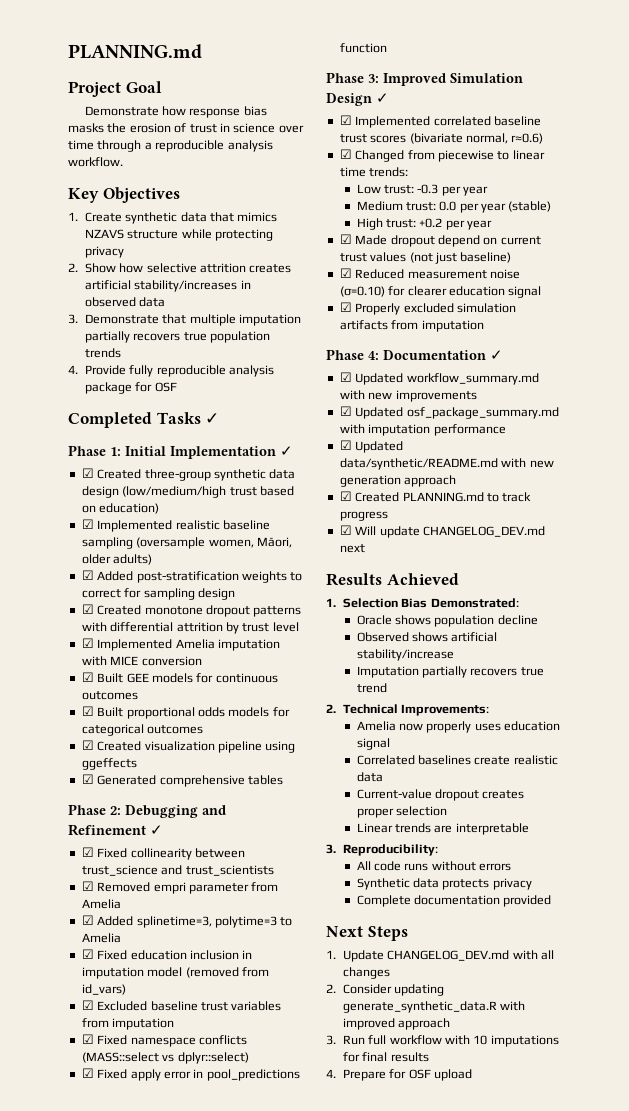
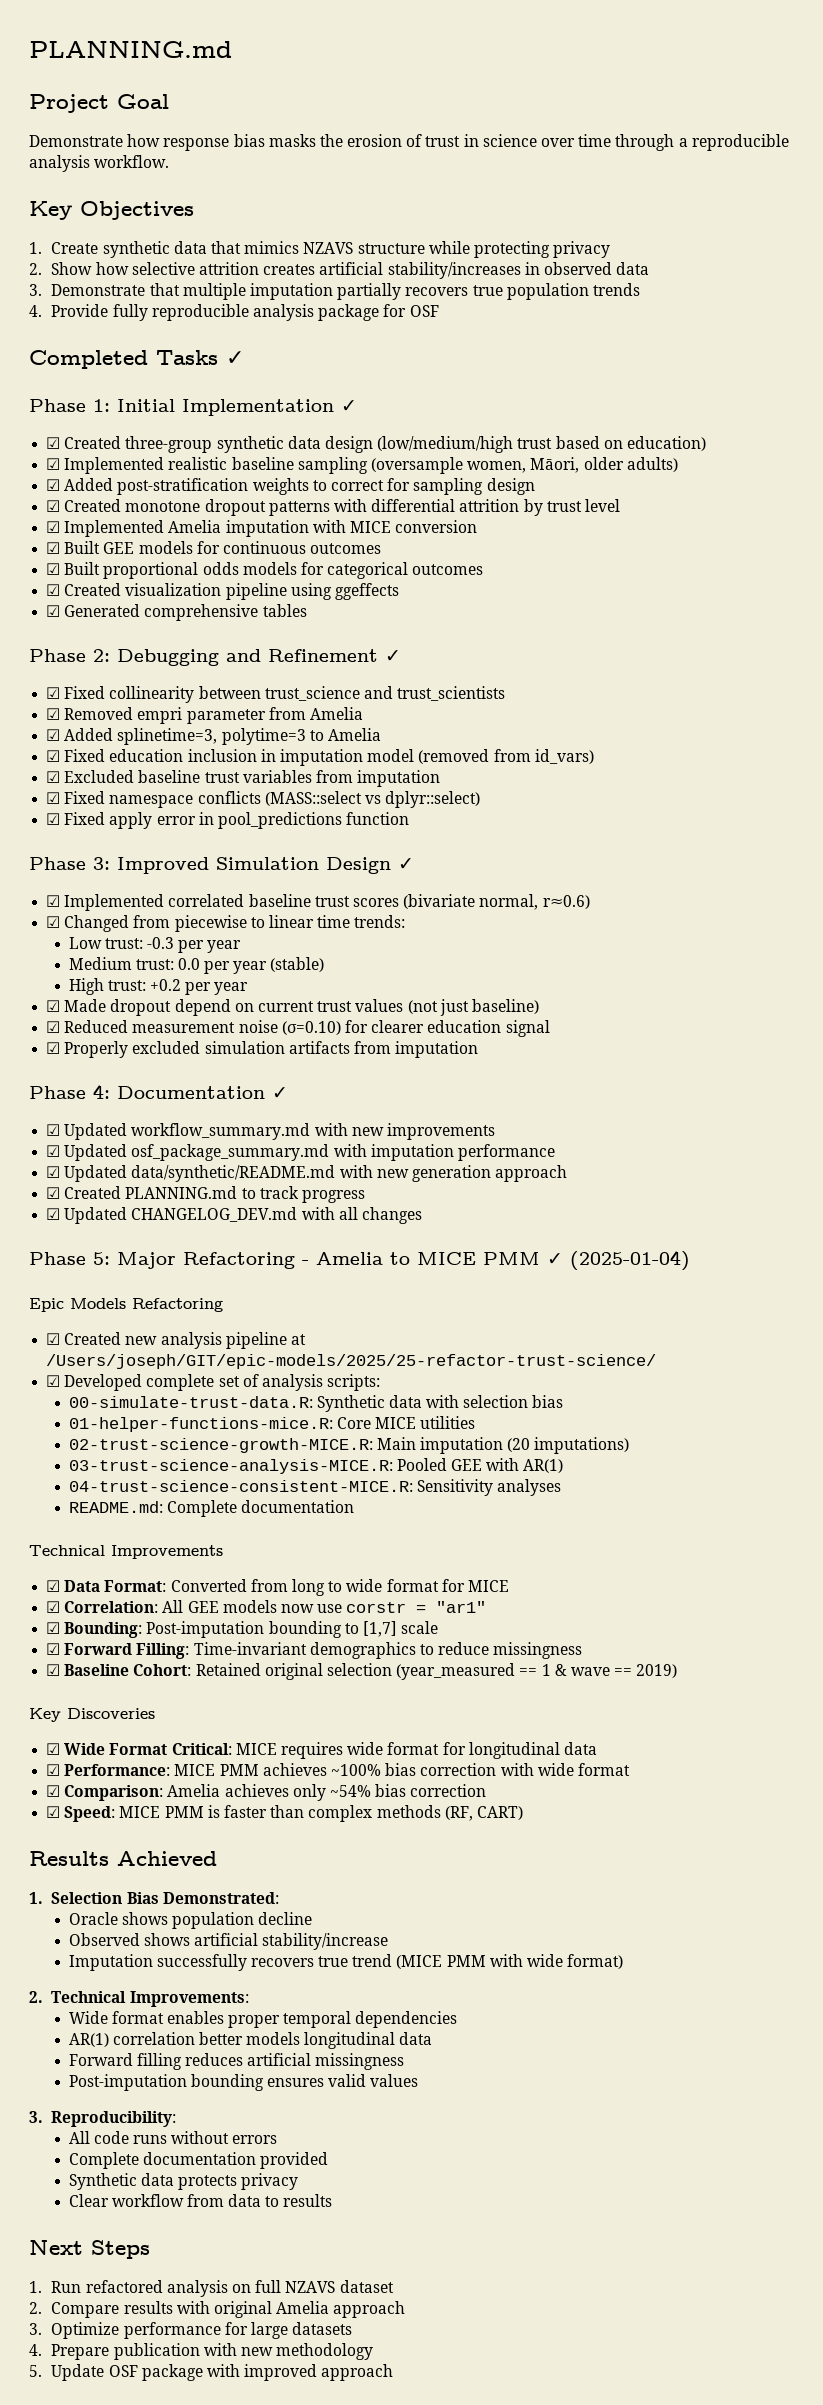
[355,526,545,538] [339,544,365,553] Will update CHANGELOG_DEV.md next -> [64,1207,422,1224] [29,1250,690,1271] [29,1298,223,1312] [46,1332,306,1349] [46,1354,657,1369] [46,1374,381,1391] [68,1395,564,1412] [68,1416,476,1432] [68,1437,630,1454] [68,1458,564,1474] [68,1479,561,1496] [68,1500,354,1517] [29,1545,223,1559] [46,1579,509,1596] [46,1600,487,1613] [46,1621,439,1638] [46,1642,583,1659] [46,1663,678,1680] [29,1708,155,1722] [46,1742,597,1759] [46,1763,630,1776] [46,1784,487,1801] [46,1805,523,1822] Updated CHANGELOG_DEV.md with all changes // Phase 5: Major Refactoring - Amelia to MICE PMM ✓ (2025-01-04) // Epic Models Refactoring // ☑ Created new analysis pipeline at /Users/joseph/GIT/epic-models/2025/25-refactor-trust-science/ // ☑ Developed complete set of analysis scripts: // 00-simulate-trust-data.R: Synthetic data with selection bias // 01-helper-functions-mice.R: Core MICE utilities // 02-trust-science-growth-MICE.R: Main imputation (20 imputations) // 03-trust-science-analysis-MICE.R: Pooled GEE with AR(1) // 04-trust-science-consistent-MICE.R: Sensitivity analyses // README.md: Complete documentation // Technical Improvements // ☑ Data Format: Converted from long to wide format for MICE // ☑ Correlation: All GEE models now use corstr = "ar1" // ☑ Bounding: Post-imputation bounding to [1,7] scale // ☑ Forward Filling: Time-invariant demographics to reduce missingness // ☑ Baseline Cohort: Retained original selection (year_measured == 1 & wave == 2019) // Key Discoveries // ☑ Wide Format Critical: MICE requires wide format for longitudinal data // ☑ Performance: MICE PMM achieves ~100% bias correction with wide format // ☑ Comparison: Amelia achieves only ~54% bias correction // ☑ Speed: MICE PMM is faster than complex methods (RF, CART)
[421,666,467,678] partially -> [156,1954,247,1971] successfully
[326,704,490,716] [356,721,561,733] [356,738,390,750] [356,755,558,765] [356,772,383,782] [356,789,525,801] [356,806,447,818] [356,823,529,835] // 2. Technical Improvements: // Amelia now properly uses education signal // Correlated baselines create realistic data // Current-value dropout creates proper selection // Linear trends are interpretable -> [396,1954,624,1969] [29,1991,249,2007] [68,2011,458,2028] [68,2032,433,2049] [68,2053,405,2070] [68,2074,419,2091] (MICE PMM with wide format) // 2. Technical Improvements: // Wide format enables proper temporal dependencies // AR(1) correlation better models longitudinal data // Forward filling reduces artificial missingness // Post-imputation bounding ensures valid values
(512, 867) none -> [68,2152,328,2169] // Complete documentation provided
[356,895,552,907] [326,926,408,941] [326,950,554,962] [342,967,390,979] [326,984,445,996] [342,1001,526,1013] [342,1018,451,1030] [326,1035,559,1047] [342,1052,429,1062] [326,1069,472,1081] Complete documentation provided // Next Steps // 1. Update CHANGELOG_DEV.md with all changes // 2. Consider updating generate_synthetic_data.R with improved approach // 3. Run full workflow with 10 imputations for final results // 4. Prepare for OSF upload -> [68,2194,333,2207] [29,2240,150,2259] [29,2280,394,2297] [29,2301,406,2318] [29,2322,353,2339] [29,2343,374,2360] [29,2364,394,2381] Clear workflow from data to results // Next Steps // 1. Run refactored analysis on full NZAVS dataset // 2. Compare results with original Amelia approach // 3. Optimize performance for large datasets // 4. Prepare publication with new methodology // 5. Update OSF package with improved approach

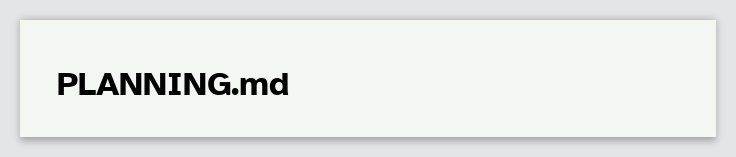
[29,41,232,58] [29,94,169,113] [29,134,789,151] [29,155,170,172] [29,201,194,220] [29,241,611,258] [29,262,650,279] [29,283,640,300] [29,304,439,321] [29,350,244,369] [29,399,357,416] [46,436,706,453] [46,457,678,474] [46,478,535,495] [46,499,620,516] [46,520,478,537] [46,541,382,554] [46,562,484,579] [46,583,399,600] [46,604,307,621] [29,649,401,666] [46,686,506,703] [46,707,363,724] [46,728,381,745] [46,749,594,766] [46,770,441,787] [46,791,481,808] [46,812,410,829] [29,857,414,874] [46,894,590,911] [46,915,406,932] [68,937,242,953] [68,957,325,974] [68,978,249,995] [46,999,539,1016] [46,1020,550,1037] [46,1041,479,1058] [29,1084,288,1099] [46,1123,495,1140] [46,1144,555,1161] [46,1165,568,1182] [46,1186,365,1203] [46,1207,422,1224] [29,1250,690,1271] [29,1298,223,1312] [46,1332,306,1349] [46,1354,657,1369] [46,1374,381,1391] [68,1395,564,1412] [68,1416,476,1432] [68,1437,630,1454] [68,1458,564,1474] [68,1479,561,1496] [68,1500,354,1517] [29,1545,223,1559] [46,1579,509,1596] [46,1600,487,1613] [46,1621,439,1638] [46,1642,583,1659] [46,1663,678,1680] [29,1708,155,1722] [46,1742,597,1759] [46,1763,630,1776] [46,1784,487,1801] [46,1805,523,1822] [29,1851,217,1866] [29,1892,279,1904] [68,1912,313,1929] [68,1933,389,1950] [68,1954,624,1971] [29,1991,249,2007] [68,2011,458,2028] [68,2032,433,2049] [68,2053,405,2070] [68,2074,419,2091] [29,2111,177,2127] [68,2131,278,2144] [68,2152,328,2169] [68,2173,299,2190] [68,2194,333,2207] [29,2240,150,2259] [29,2280,394,2297] [29,2301,406,2318] [29,2322,353,2339] [29,2343,374,2360] [29,2364,394,2381] PLANNING.md // Project Goal // Demonstrate how response bias masks the erosion of trust in science over time through a reproducible analysis workflow. // Key Objectives // 1. Create synthetic data that mimics NZAVS structure while protecting privacy // 2. Show how selective attrition creates artificial stability/increases in observed data // 3. Demonstrate that multiple imputation partially recovers true population trends // 4. Provide fully reproducible analysis package for OSF // Completed Tasks ✓ // Phase 1: Initial Implementation ✓ // ☑ Created three-group synthetic data design (low/medium/high trust based on education) // ☑ Implemented realistic baseline sampling (oversample women, Māori, older adults) // ☑ Added post-stratification weights to correct for sampling design // ☑ Created monotone dropout patterns with differential attrition by trust level // ☑ Implemented Amelia imputation with MICE conversion // ☑ Built GEE models for continuous outcomes // ☑ Built proportional odds models for categorical outcomes // ☑ Created visualization pipeline using ggeffects // ☑ Generated comprehensive tables // Phase 2: Debugging and Refinement ✓ // ☑ Fixed collinearity between trust_science and trust_scientists // ☑ Removed empri parameter from Amelia // ☑ Added splinetime=3, polytime=3 to Amelia // ☑ Fixed education inclusion in imputation model (removed from id_vars) // ☑ Excluded baseline trust variables from imputation // ☑ Fixed namespace conflicts (MASS::select vs dplyr::select) // ☑ Fixed apply error in pool_predictions function // Phase 3: Improved Simulation Design ✓ // ☑ Implemented correlated baseline trust scores (bivariate normal, r≈0.6) // ☑ Changed from piecewise to linear time trends: // Low trust: -0.3 per year // Medium trust: 0.0 per year (stable) // High trust: +0.2 per year // ☑ Made dropout depend on current trust values (not just baseline) // ☑ Reduced measurement noise (σ=0.10) for clearer education signal // ☑ Properly excluded simulation artifacts from imputation // Phase 4: Documentation ✓ // ☑ Updated workflow_summary.md with new improvements // ☑ Updated osf_package_summary.md with imputation performance // ☑ Updated data/synthetic/README.md with new generation approach // ☑ Created PLANNING.md to track progress // ☑ Updated CHANGELOG_DEV.md with all changes // Phase 5: Major Refactoring - Amelia to MICE PMM ✓ (2025-01-04) // Epic Models Refactoring // ☑ Created new analysis pipeline at /Users/joseph/GIT/epic-models/2025/25-refactor-trust-science/ // ☑ Developed complete set of analysis scripts: // 00-simulate-trust-data.R: Synthetic data with selection bias // 01-helper-functions-mice.R: Core MICE utilities // 02-trust-science-growth-MICE.R: Main imputation (20 imputations) // 03-trust-science-analysis-MICE.R: Pooled GEE with AR(1) // 04-trust-science-consistent-MICE.R: Sensitivity analyses // README.md: Complete documentation // Technical Improvements // ☑ Data Format: Converted from long to wide format for MICE // ☑ Correlation: All GEE models now use corstr = "ar1" // ☑ Bounding: Post-imputation bounding to [1,7] scale // ☑ Forward Filling: Time-invariant demographics to reduce missingness // ☑ Baseline Cohort: Retained original selection (year_measured == 1 & wave == 2019) // Key Discoveries // ☑ Wide Format Critical: MICE requires wide format for longitudinal data // ☑ Performance: MICE PMM achieves ~100% bias correction with wide format // ☑ Comparison: Amelia achieves only ~54% bias correction // ☑ Speed: MICE PMM is faster than complex methods (RF, CART) // Results Achieved // 1. Selection Bias Demonstrated: // Oracle shows population decline // Observed shows artificial stability/increase // Imputation successfully recovers true trend (MICE PMM with wide format) // 2. Technical Improvements: // Wide format enables proper temporal dependencies // AR(1) correlation better models longitudinal data // Forward filling reduces artificial missingness // Post-imputation bounding ensures valid values // 3. Reproducibility: // All code runs without errors // Complete documentation provided // Synthetic data protects privacy // Clear workflow from data to results // Next Steps // 1. Run refactored analysis on full NZAVS dataset // 2. Compare results with original Amelia approach // 3. Optimize performance for large datasets // 4. Prepare publication with new methodology // 5. Update OSF package with improved approach -> [57,73,289,95] PLANNING.md

